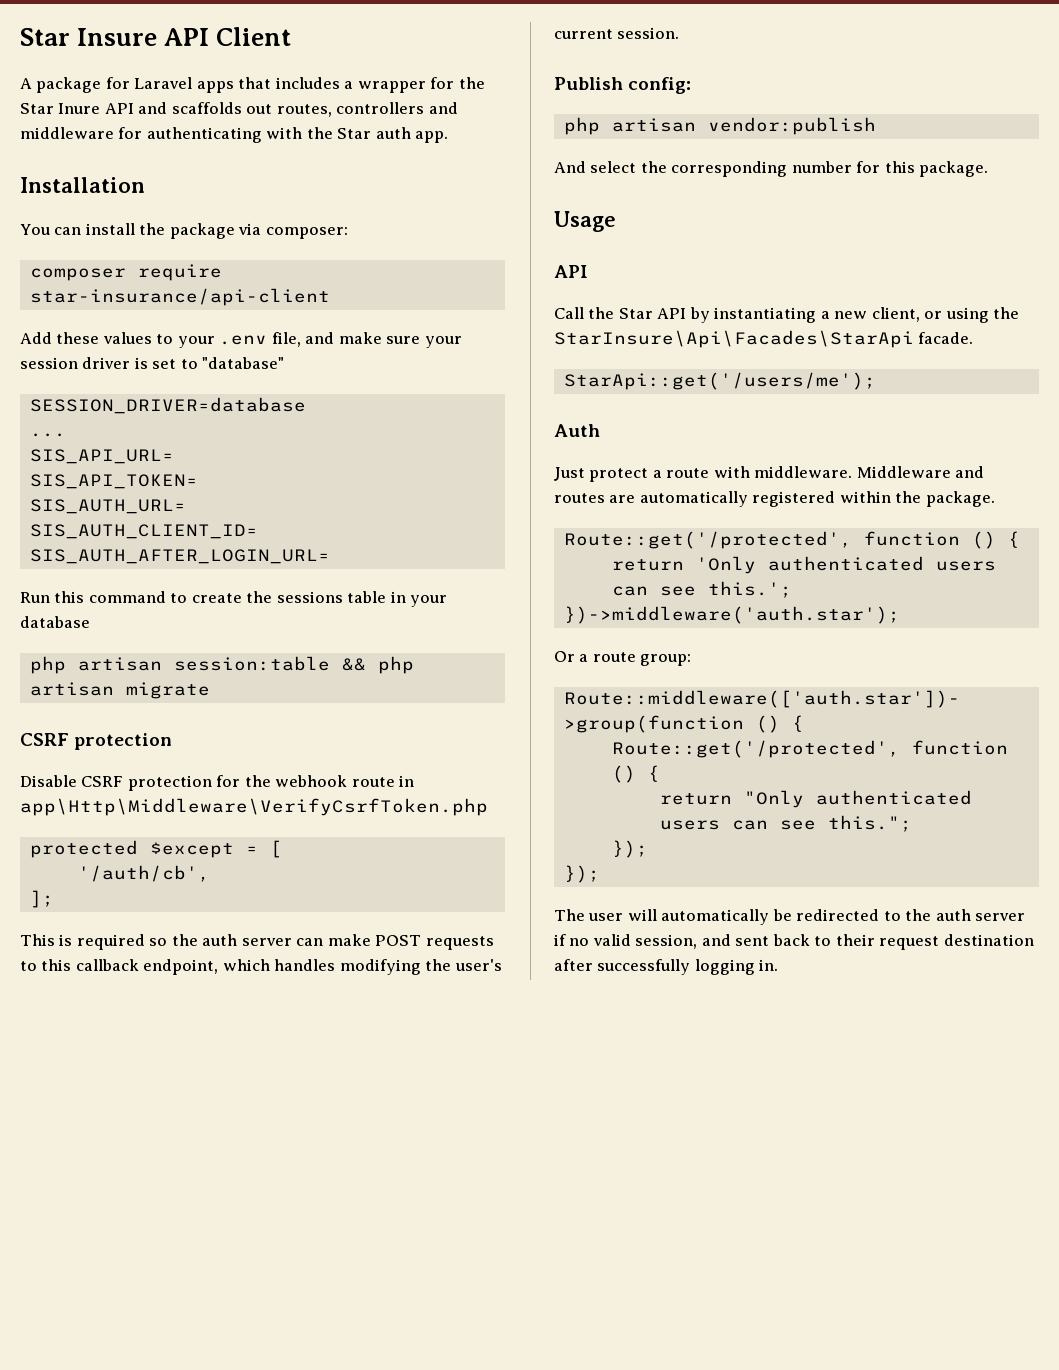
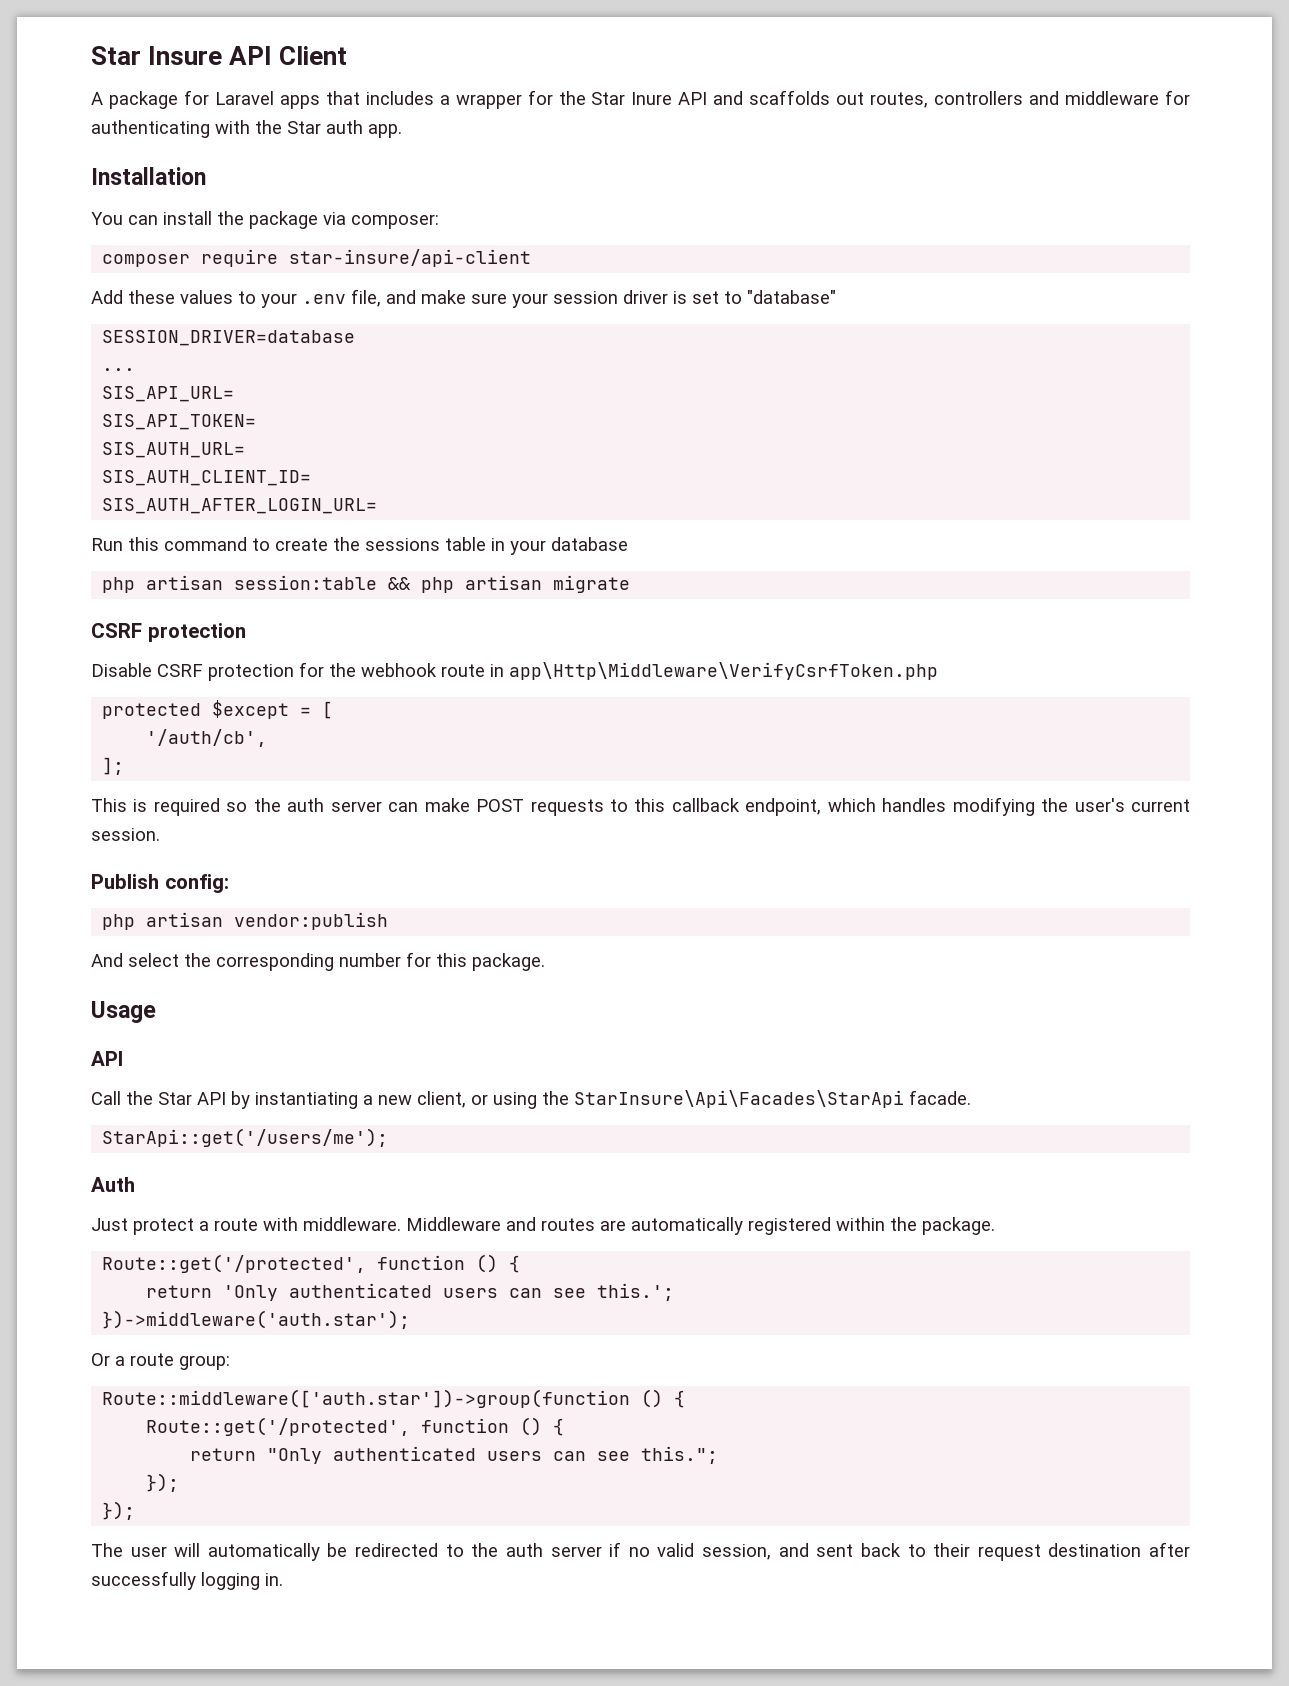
[29,288,330,306] star-insurance/api-client -> [289,249,532,267] star-insure/api-client

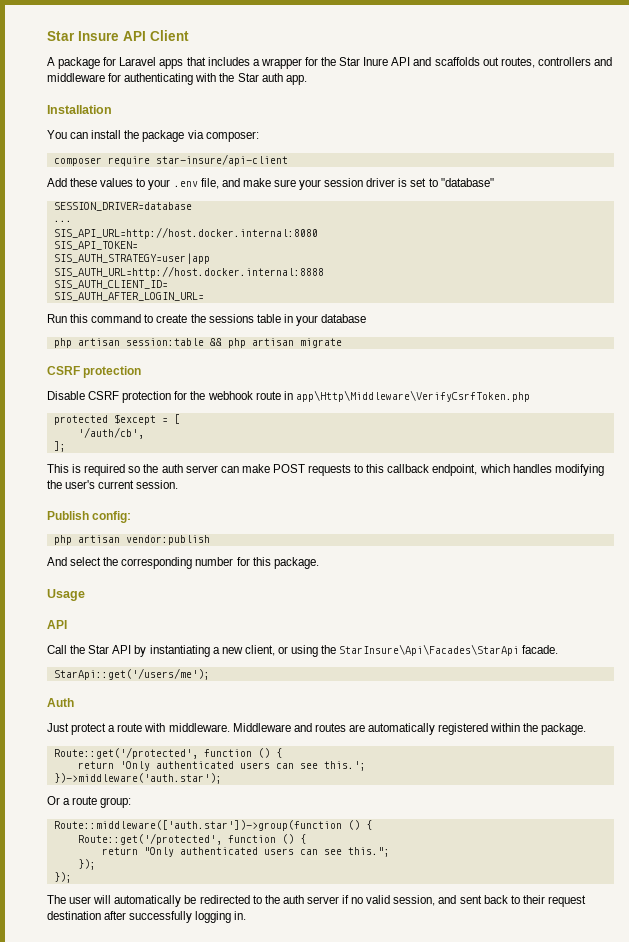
[102,386,235,402] SIS_API_URL= -> [53,227,318,239] SIS_API_URL=http://host.docker.internal:8080
[102,442,246,458] SIS_AUTH_URL= -> [53,253,210,264] [53,266,324,278] SIS_AUTH_STRATEGY=user|app // SIS_AUTH_URL=http://host.docker.internal:8888

